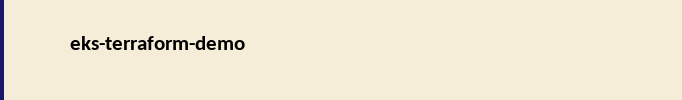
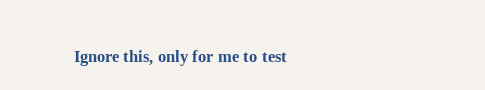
[70,36,245,50] eks-terraform-demo -> [74,50,287,66] Ignore this, only for me to test

